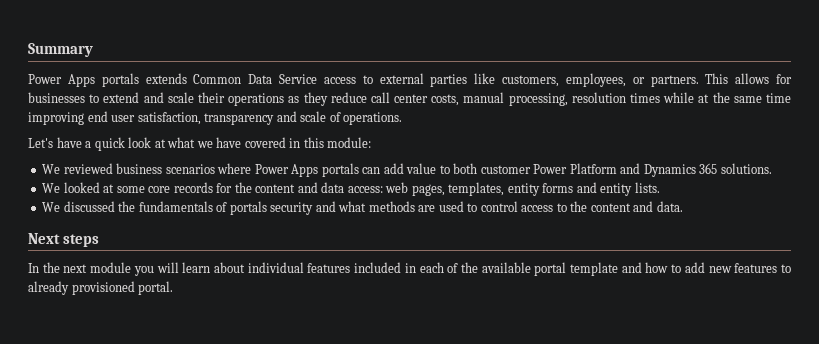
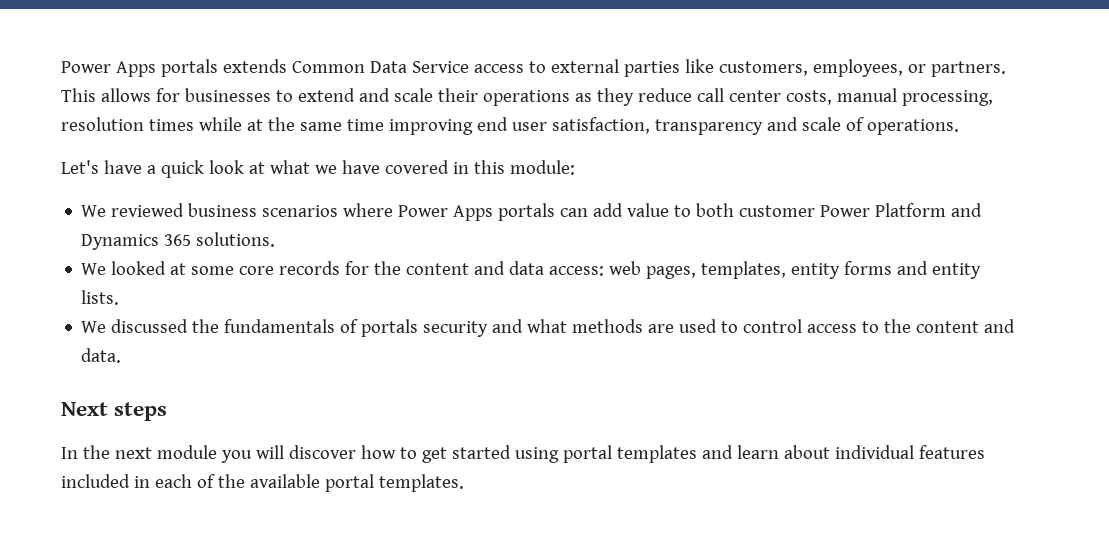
[28,43,93,57] Summary // -> (61, 67) none
(179, 267) none -> [288,445,733,463] discover how to get started using portal templates and
[570,262,792,276] [28,281,174,295] template and how to add new features to already provisioned portal. -> [378,474,464,492] templates.

